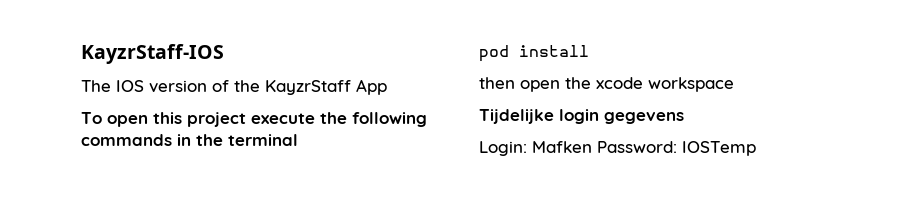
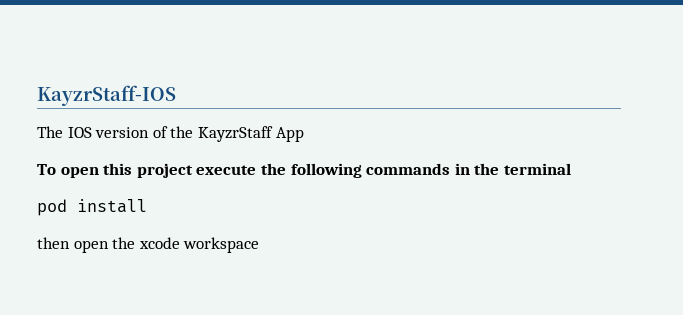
[479,109,684,124] [479,141,756,156] // Tijdelijke login gegevens // Login: Mafken Password: IOSTemp -> (260, 245) none

